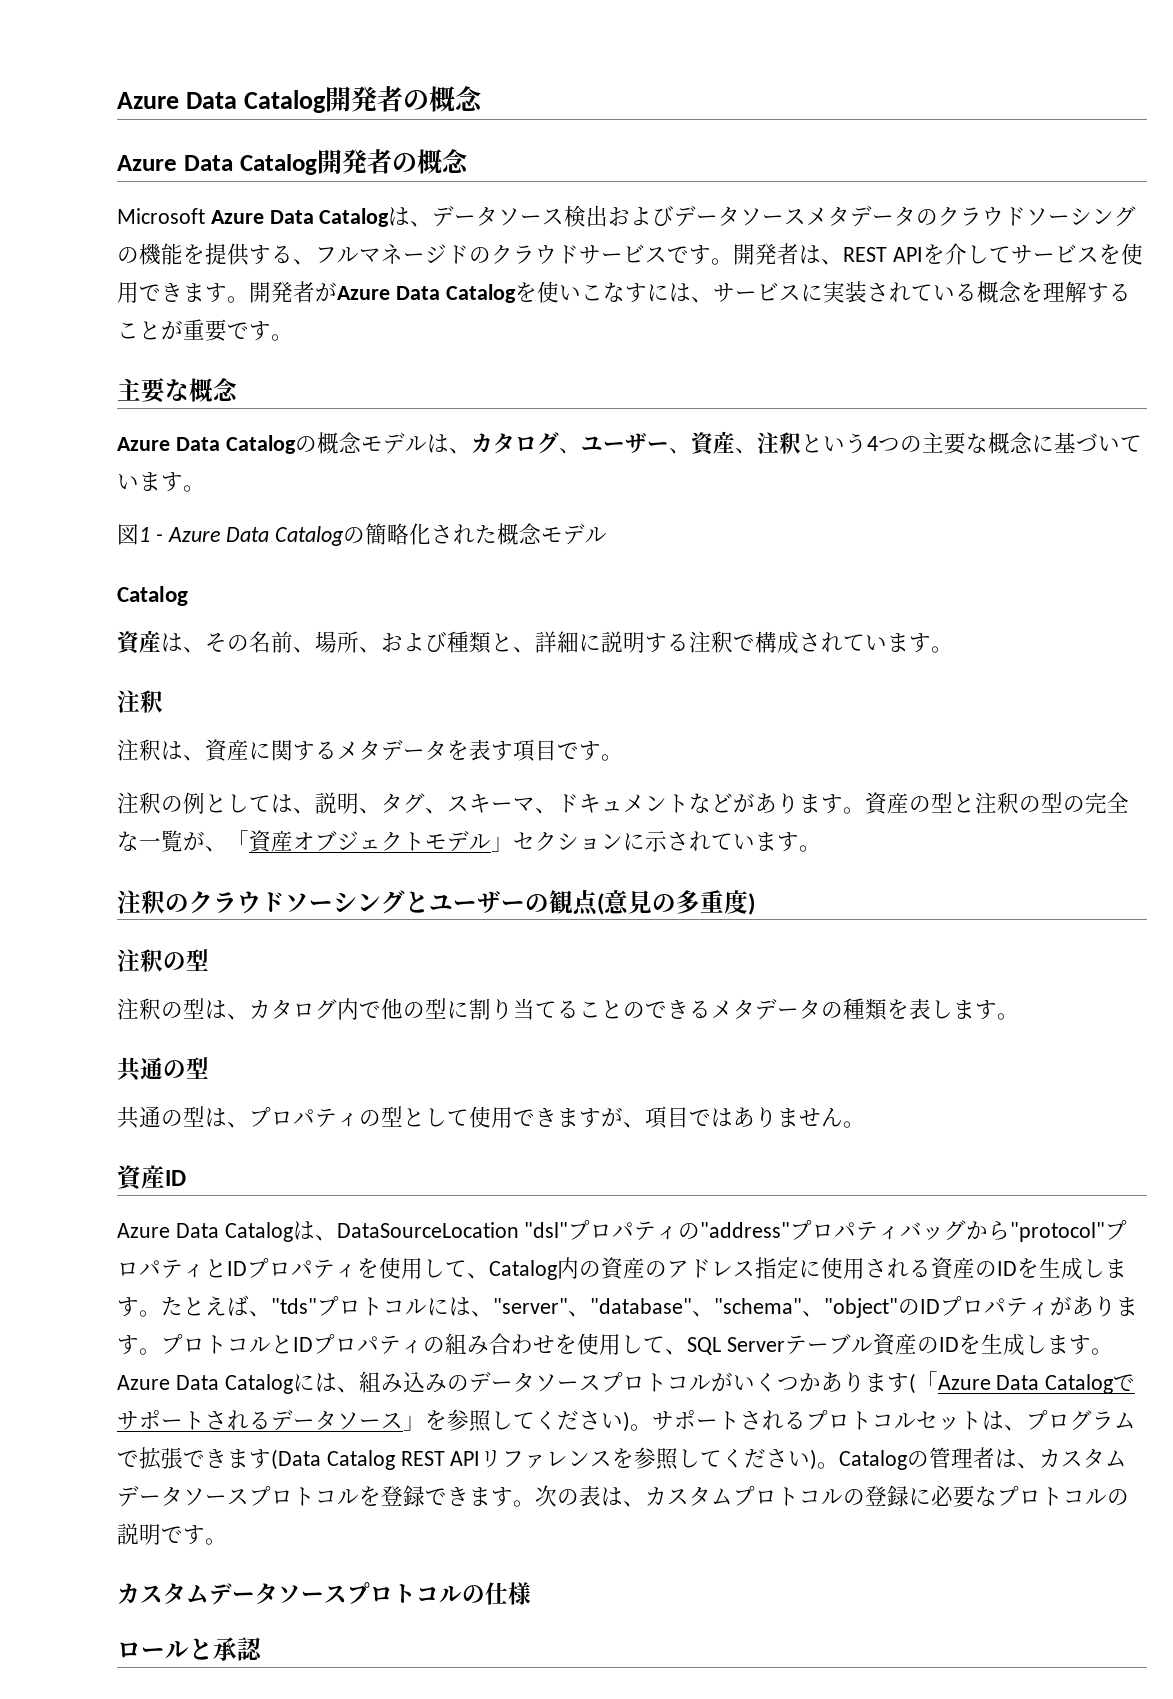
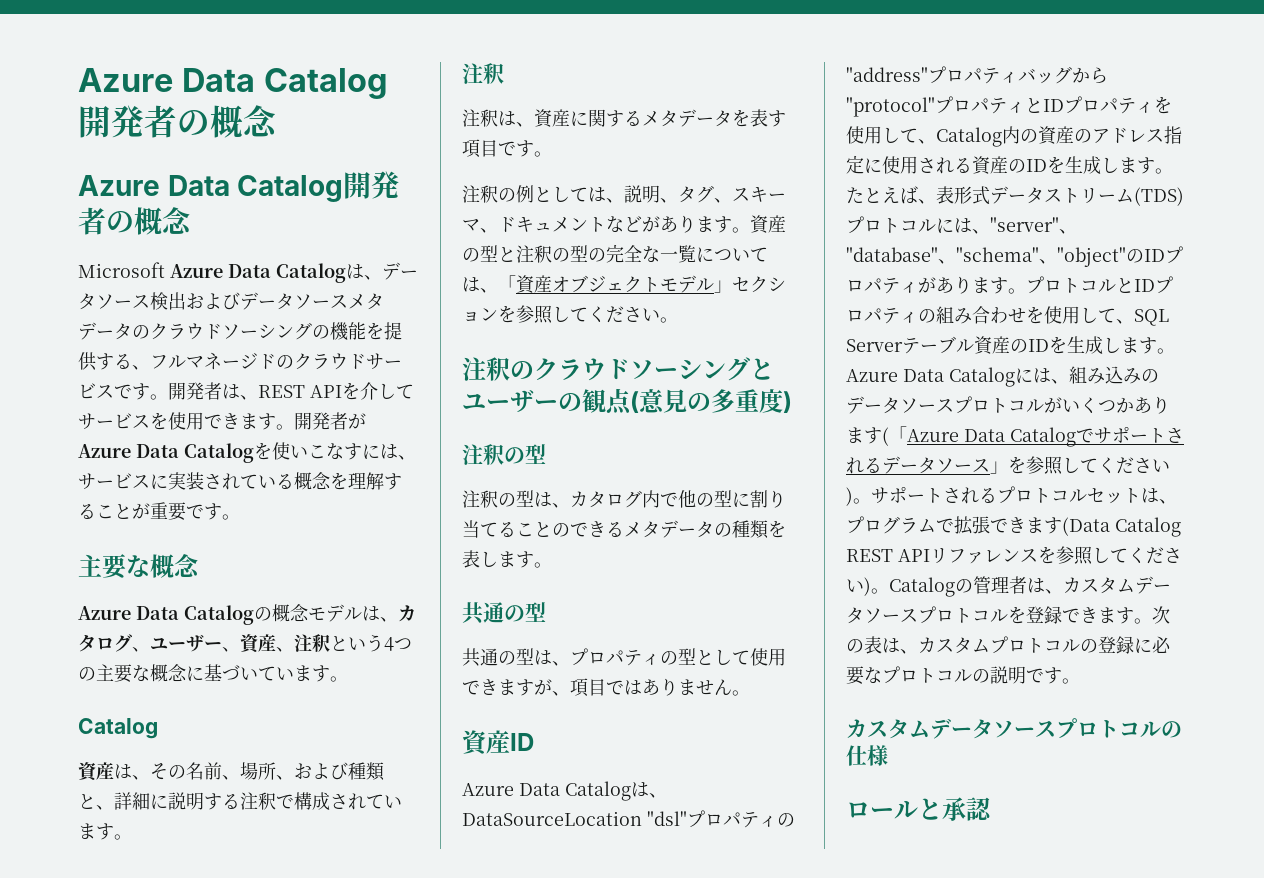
[117,523,608,546] // 図1 - Azure Data Catalogの簡略化された概念モデル -> (348, 679) none
[183,831,205,851] が -> [696,247,768,262] [462,277,480,292] については
[623,831,799,852] に示されています -> [498,305,660,324] を参照してください
[271,1298,317,1314] "tds" -> [936,186,1184,206] 表形式データストリーム(TDS)

